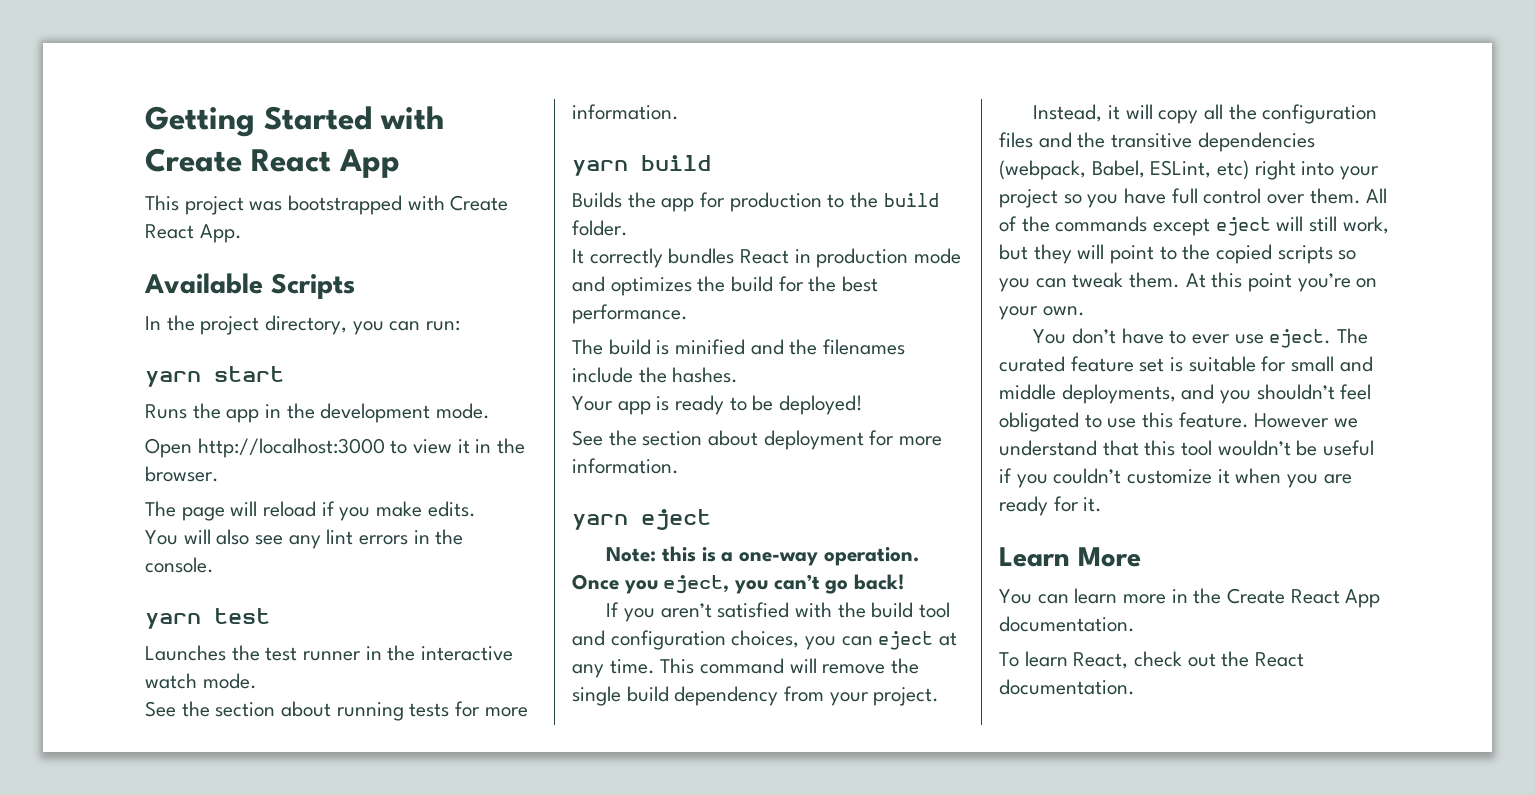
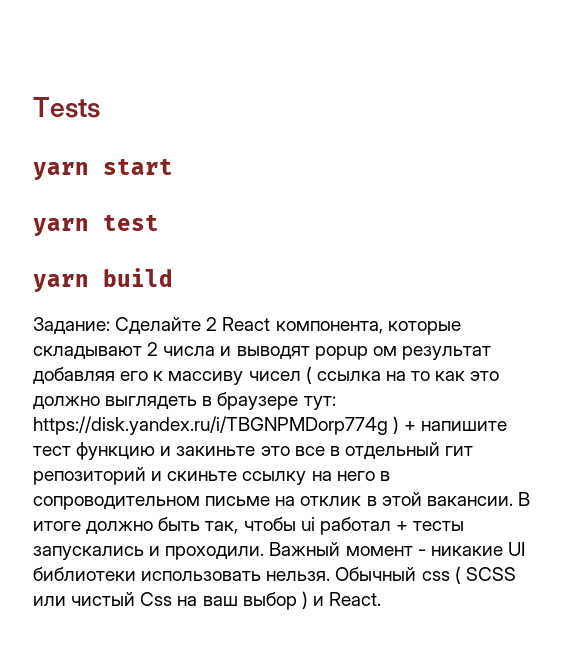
[145,106,444,137] [145,148,400,178] [145,195,509,215] [145,224,242,243] [144,273,355,299] [145,315,461,335] [145,366,284,387] [145,403,491,423] [145,438,526,458] [145,466,219,482] [145,501,476,521] [145,529,464,549] [145,557,214,573] [145,608,270,629] [145,645,514,661] [145,673,257,689] [145,701,528,721] [572,104,679,120] [572,155,711,176] [572,192,939,212] [572,220,628,236] [572,248,962,268] [572,276,879,296] [572,304,688,324] [572,339,906,355] [572,367,739,383] [572,395,864,415] [572,430,943,450] [572,458,679,474] [572,509,711,530] [606,546,919,566] [572,574,905,594] [606,602,950,622] [572,630,958,650] [572,658,920,678] [572,686,940,706] [1033,104,1378,124] [999,132,1315,152] [999,160,1380,180] [999,188,1388,208] [999,216,1389,236] [999,244,1357,264] [999,272,1378,292] [999,306,1085,320] [1033,328,1368,348] [999,356,1373,372] [999,384,1372,404] [999,412,1359,432] [999,440,1375,456] [999,468,1352,488] [999,496,1103,516] [999,547,1141,567] [999,588,1381,608] [999,616,1135,632] [999,651,1305,669] [999,679,1135,695] Getting Started with Create React App // This project was bootstrapped with Create React App. // Available Scripts // In the project directory, you can run: // yarn start // Runs the app in the development mode. // Open http://localhost:3000 to view it in the browser. // The page will reload if you make edits. // You will also see any lint errors in the console. // yarn test // Launches the test runner in the interactive watch mode. // See the section about running tests for more information. // yarn build // Builds the app for production to the build folder. // It correctly bundles React in production mode and optimizes the build for the best performance. // The build is minified and the filenames include the hashes. // Your app is ready to be deployed! // See the section about deployment for more information. // yarn eject // Note: this is a one-way operation. Once you eject, you can’t go back! // If you aren’t satisfied with the build tool and configuration choices, you can eject at any time. This command will remove the single build dependency from your project. // Instead, it will copy all the configuration files and the transitive dependencies (webpack, Babel, ESLint, etc) right into your project so you have full control over them. All of the commands except eject will still work, but they will point to the copied scripts so you can tweak them. At this point you’re on your own. // You don’t have to ever use eject. The curated feature set is suitable for small and middle deployments, and you shouldn’t feel obligated to use this feature. However we understand that this tool wouldn’t be useful if you couldn’t customize it when you are ready for it. // Learn More // You can learn more in the Create React App documentation. // To learn React, check out the React documentation. -> [33,97,100,118] [33,158,173,180] [33,214,159,236] [33,268,173,292] [33,317,461,335] [33,342,491,360] [33,366,500,385] [33,392,336,410] [33,416,508,435] [33,442,474,460] [33,467,390,485] [33,492,530,510] [33,517,465,535] [33,542,525,560] [33,566,516,584] [33,591,382,610] Tests // yarn start // yarn test // yarn build // Задание: Сделайте 2 React компонента, которые складывают 2 числа и выводят popup ом результат добавляя его к массиву чисел ( ссылка на то как это должно выглядеть в браузере тут: https://disk.yandex.ru/i/TBGNPMDorp774g ) + напишите тест функцию и закиньте это все в отдельный гит репозиторий и скиньте ссылку на него в сопроводительном письме на отклик в этой вакансии. В итоге должно быть так, чтобы ui работал + тесты запускались и проходили. Важный момент - никакие UI библиотеки использовать нельзя. Обычный css ( SCSS или чистый Css на ваш выбор ) и React.

